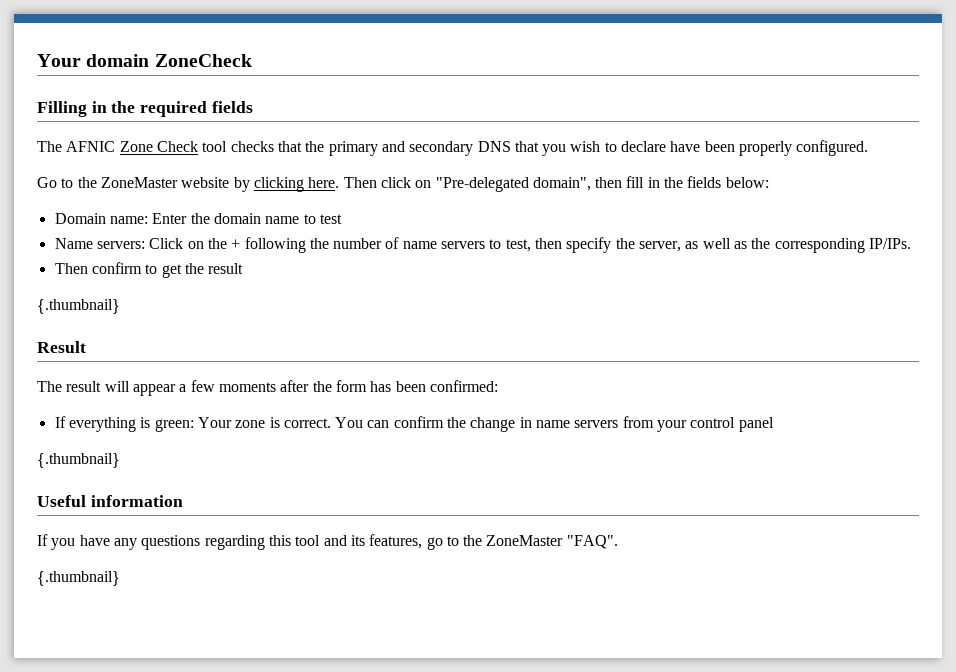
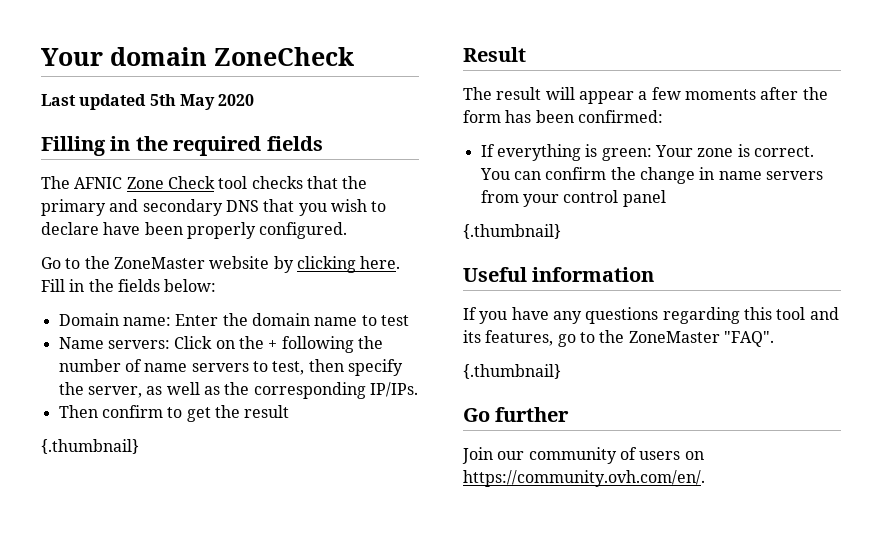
(252, 60) none -> [41,94,255,110] // Last updated 5th May 2020
[343,176,645,192] Then click on "Pre-delegated domain", then fill -> [41,279,65,292] Fill
(120, 578) none -> [463,407,570,422] [462,447,704,464] [463,470,705,487] // Go further // Join our community of users on https://community.ovh.com/en/.

